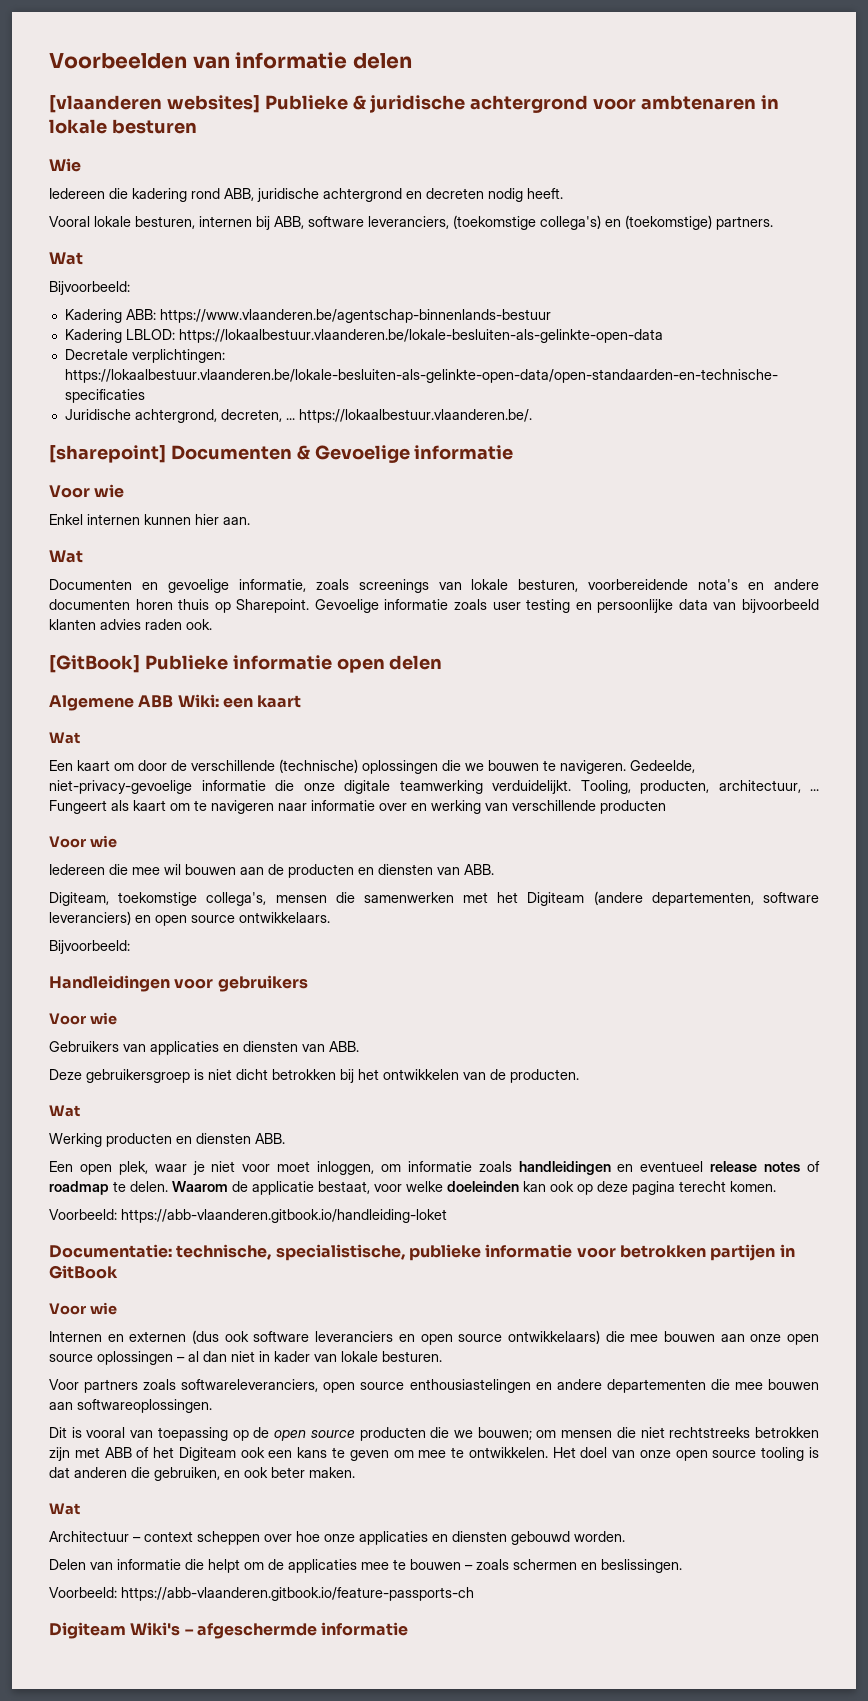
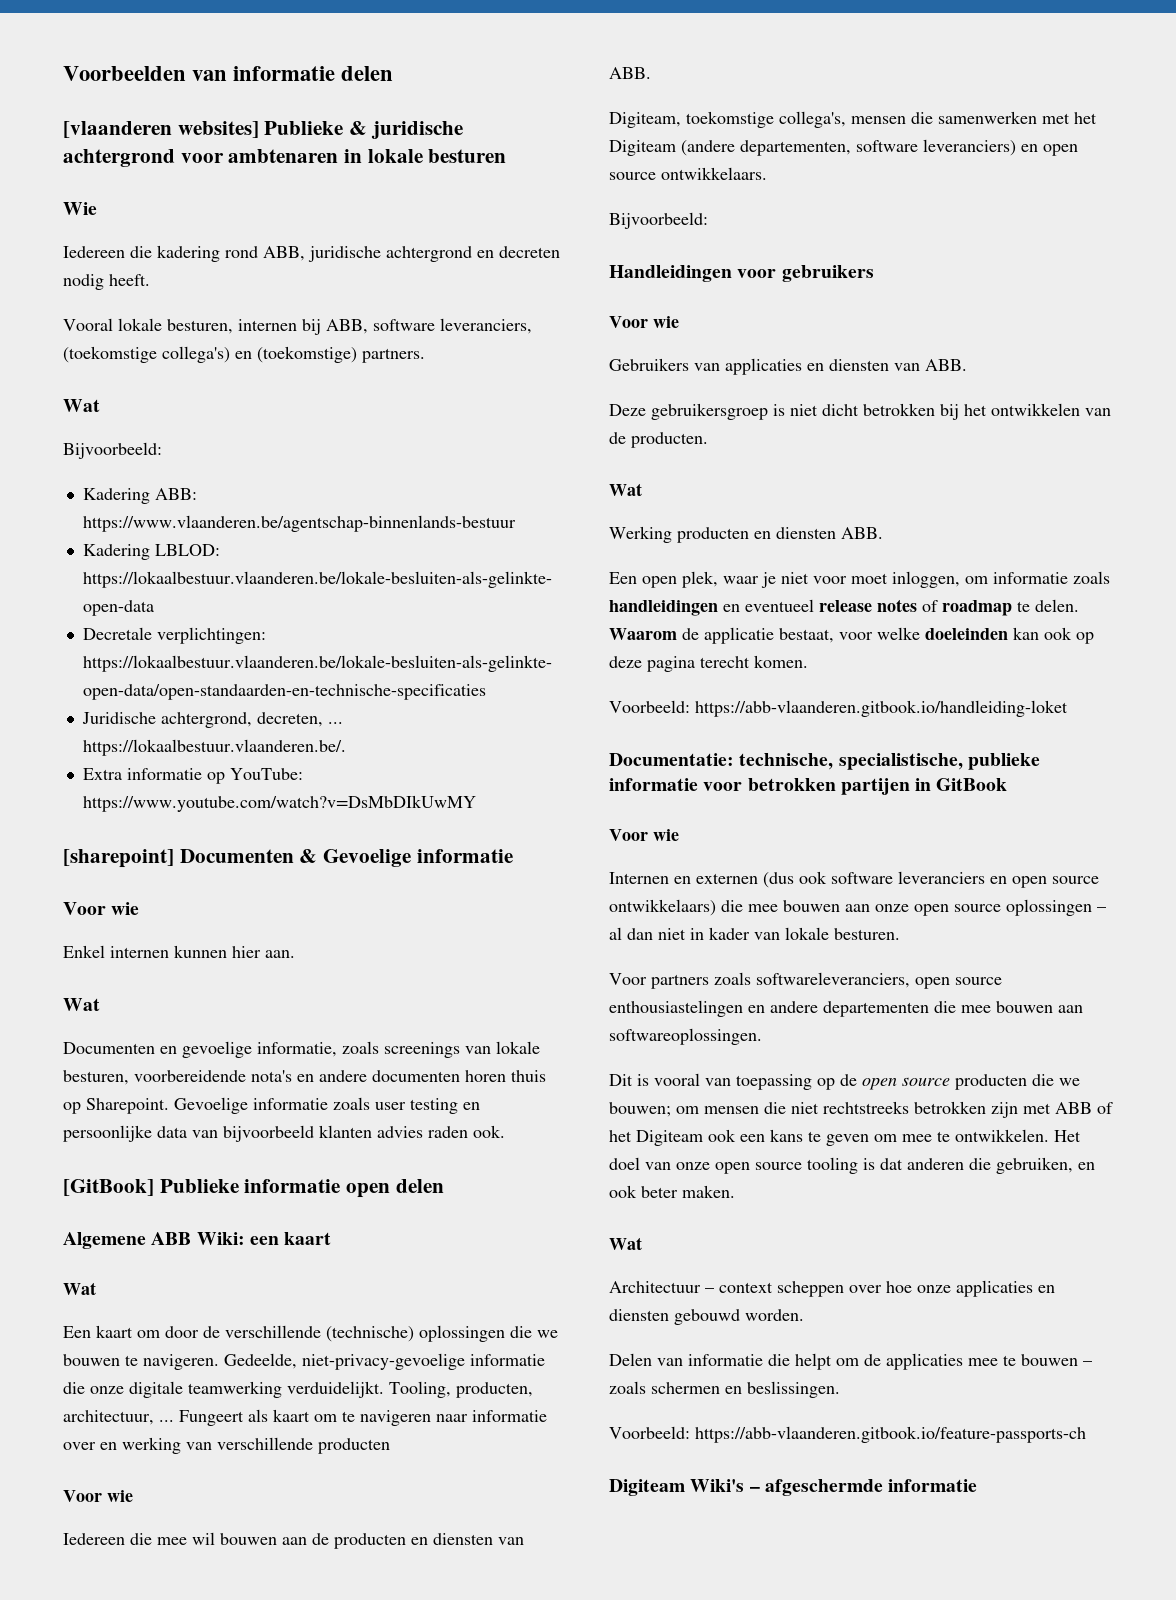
(532, 416) none -> [82,768,303,784] [82,795,476,812] // Extra informatie op YouTube: https://www.youtube.com/watch?v=DsMbDIkUwMY

